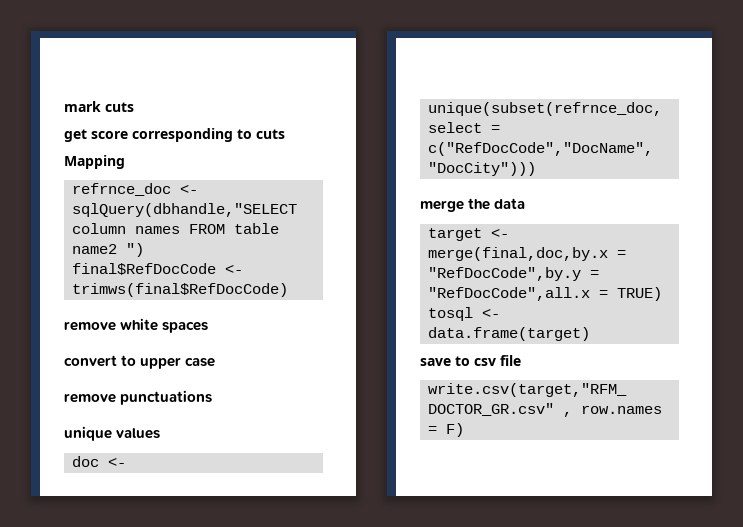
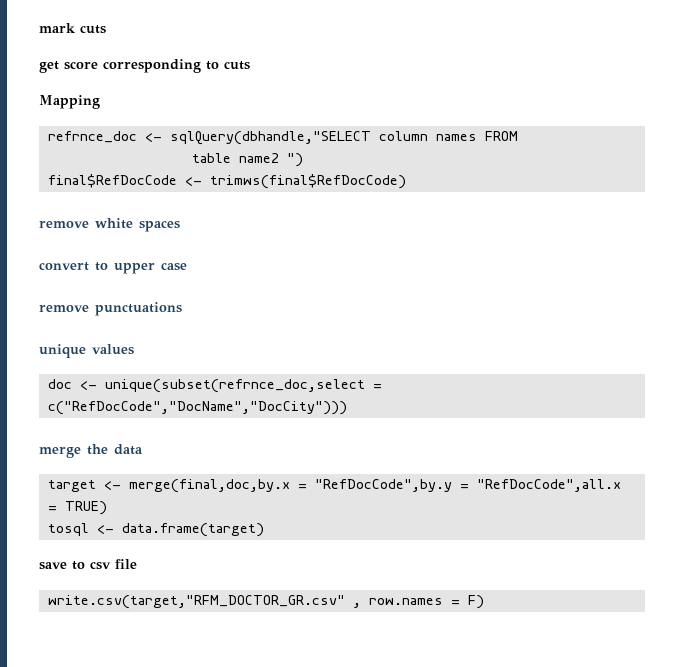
(226, 229) none -> (518, 136) //

